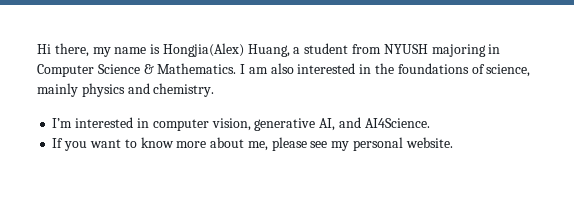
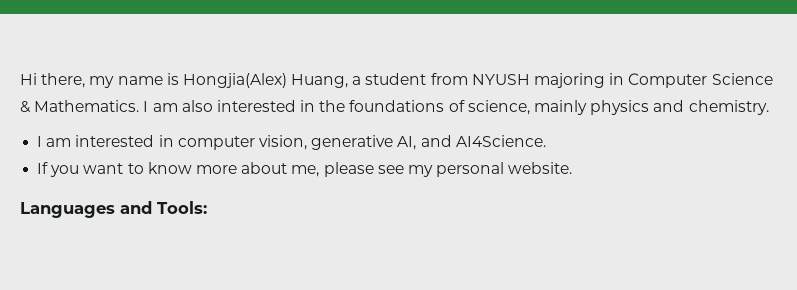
[52,118,73,128] I’m -> [37,136,72,147] I am
(453, 142) none -> [20,201,207,218] // Languages and Tools:

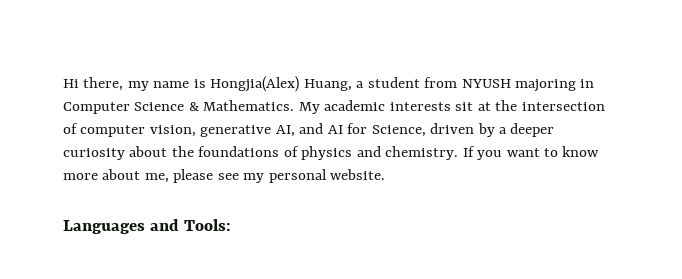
[143,100,769,115] [37,135,174,147] I am also interested in the foundations of science, mainly physics and chemistry. // I am interested in -> [298,100,605,114] [63,123,78,134] My academic interests sit at the intersection of
[455,135,546,147] AI4Science. // -> [327,123,555,137] [63,146,459,160] AI for Science, driven by a deeper curiosity about the foundations of physics and chemistry.

